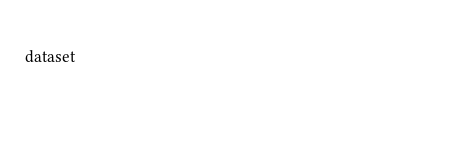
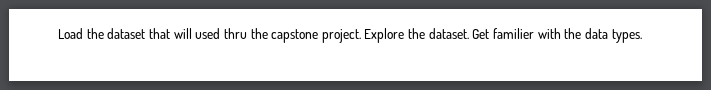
[25,50,76,63] dataset -> [58,28,642,43] Load the dataset that will used thru the capstone project. Explore the dataset. Get familier with the data types.

